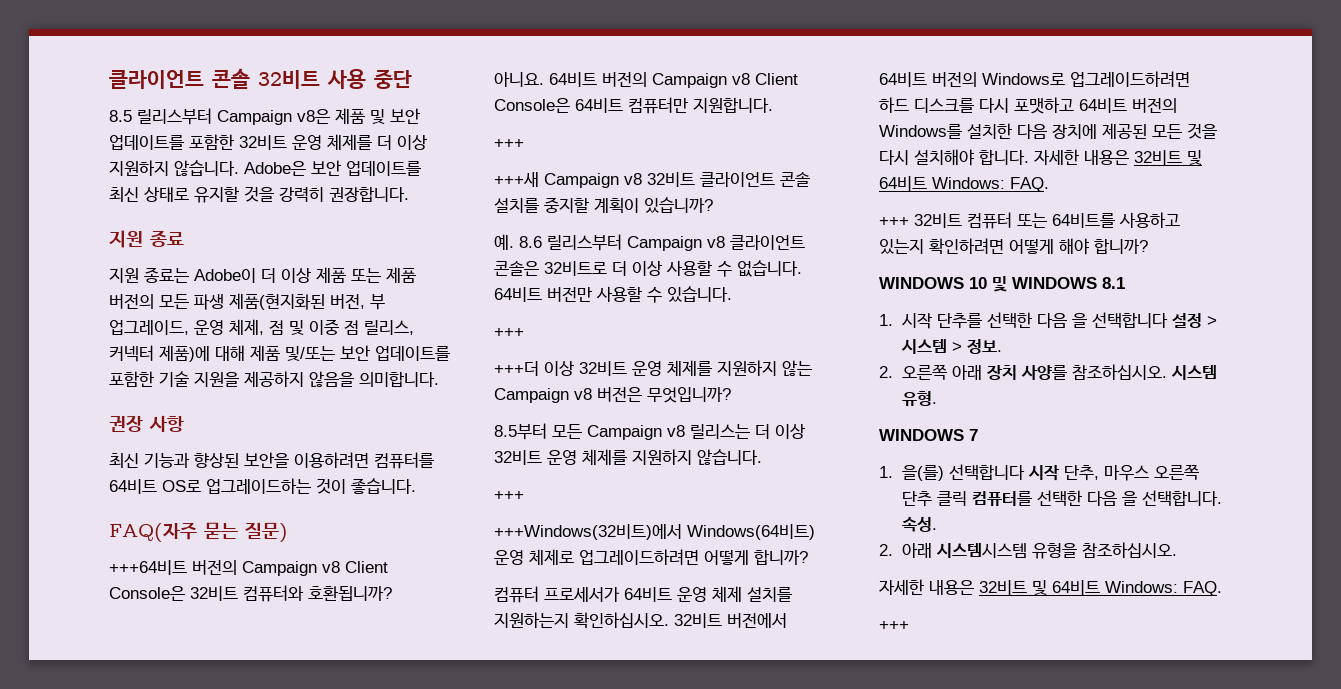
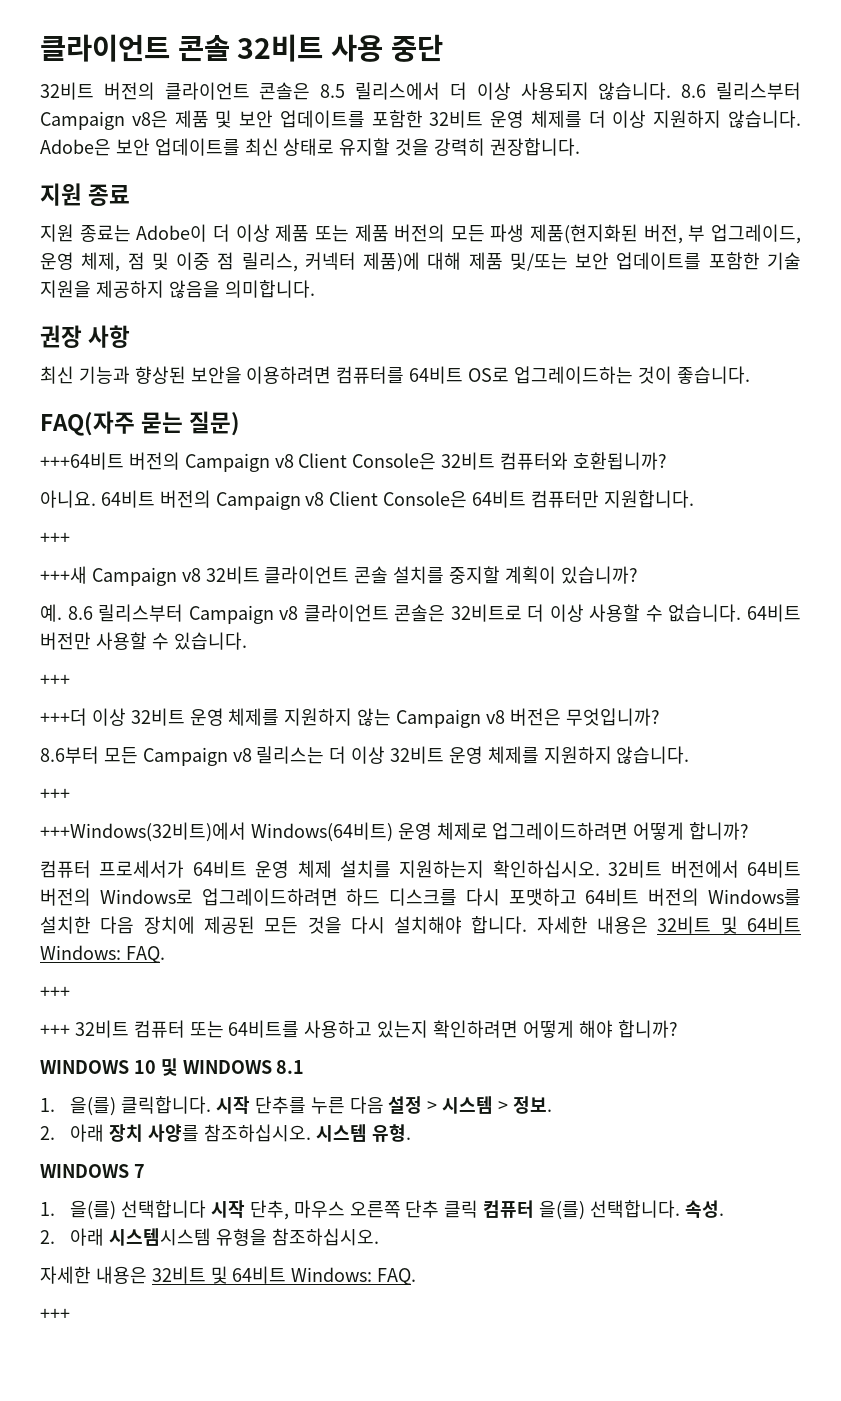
[109,110,132,122] 8.5 -> [40,82,707,100] 32비트 버전의 클라이언트 콘솔은 8.5 릴리스에서 더 이상 사용되지 않습니다. 8.6
[494,423,547,440] 8.5부터 -> [40,746,99,764] 8.6부터
(909, 221) none -> [40,1024,70,1036] // +++
[901,312,1168,329] 시작 단추를 선택한 다음 을 선택합니다 -> [70,1096,384,1116] 을(를) 클릭합니다. 시작 단추를 누른 다음
[901,364,947,380] 오른쪽 -> (55, 1133) none
[971,490,1137,506] 컴퓨터를 선택한 다음 을 -> [483,1200,585,1220] 컴퓨터 을(를)

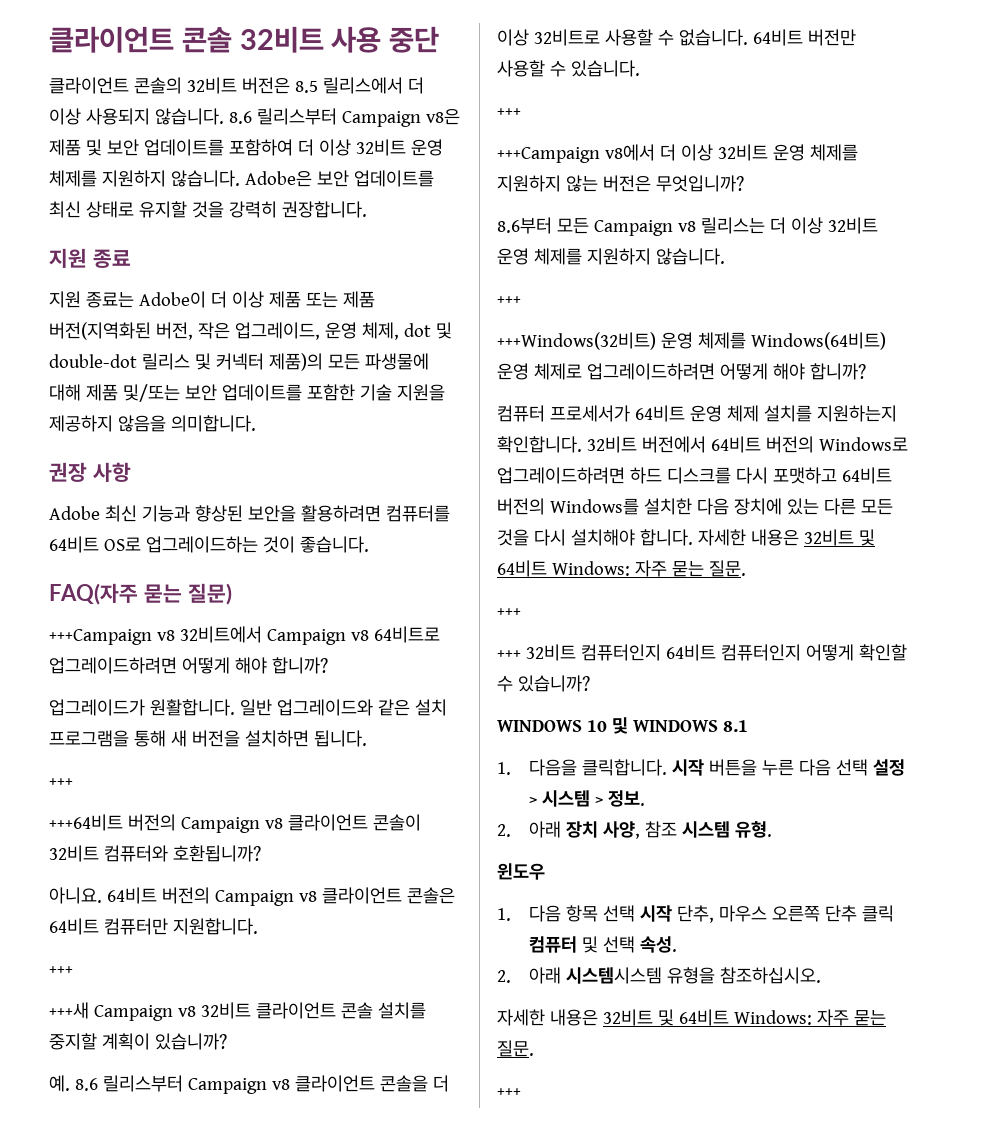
[40,82,311,100] 32비트 버전의 클라이언트 콘솔은 -> [49,77,290,94] 클라이언트 콘솔의 32비트 버전은
[371,110,647,128] 포함한 32비트 운영 체제를 더 이상 -> [228,139,443,156] [49,170,97,187] 포함하여 더 이상 32비트 운영 체제를
[394,224,801,244] [40,252,421,272] 버전의 모든 파생 제품(현지화된 버전, 부 업그레이드, 운영 체제, 점 및 이중 점 릴리스, 커넥터 제품)에 -> [49,322,452,340] [49,353,429,371] 버전(지역화된 버전, 작은 업그레이드, 운영 체제, dot 및 double-dot 릴리스 및 커넥터 제품)의 모든 파생물에
(131, 336) none -> [49,506,100,520] Adobe
[246,366,332,384] 이용하려면 -> [300,505,381,522] 활용하려면
(241, 423) none -> [49,626,440,645] [49,657,328,674] [49,699,447,716] [49,730,367,747] [49,778,73,787] // +++Campaign v8 32비트에서 Campaign v8 64비트로 업그레이드하려면 어떻게 해야 합니까? // 업그레이드가 원활합니다. 일반 업그레이드와 같은 설치 프로그램을 통해 새 버전을 설치하면 됩니다. // +++
[298,453,437,470] Client Console은 -> [287,814,421,831] 클라이언트 콘솔이
[329,491,468,508] Client Console은 -> [321,887,455,904] 클라이언트 콘솔은
[394,604,584,622] 콘솔은 32비트로 더 이상 -> [379,1075,449,1092] [497,29,600,46] 콘솔을 더 이상 32비트로
[40,708,87,726] +++더 -> [497,144,676,163] +++Campaign v8에서 더
[396,709,505,728] Campaign v8 -> (598, 183) none
[40,822,246,842] +++Windows(32비트)에서 -> [497,332,746,350] +++Windows(32비트) 운영 체제를
(685, 831) none -> [772,363,805,380] 해야
[492,860,600,878] 확인하십시오. -> [497,436,582,453] 확인합니다.
[203,916,255,934] 제공된 -> [786,498,856,515] 있는 다른
[125,946,165,963] FAQ. -> [634,560,746,577] 자주 묻는 질문.
[133,1020,678,1038] 컴퓨터 또는 64비트를 사용하고 있는지 확인하려면 어떻게 해야 합니까? -> [580,644,907,661] [497,675,590,692] 컴퓨터인지 64비트 컴퓨터인지 어떻게 확인할 수 있습니까?
[70,1096,117,1116] 을(를) -> [529,759,578,776] 다음을
[254,1096,306,1114] 단추를 -> [709,759,758,776] 버튼을
(384, 1105) none -> [836,759,869,776] 선택
[147,1124,311,1142] 사양를 참조하십시오. -> [603,821,678,839] 사양, 참조
[40,1164,145,1178] [40,1200,207,1220] WINDOWS 7 // 1. 을(를) 선택합니다 -> [497,863,545,880] [497,905,636,922] 윈도우 // 1. 다음 항목 선택
[538,1200,680,1220] 을(를) 선택합니다. -> [582,936,636,953] 및 선택
[377,1268,417,1285] FAQ. -> [816,1009,886,1026] [497,1040,534,1057] 자주 묻는 질문.

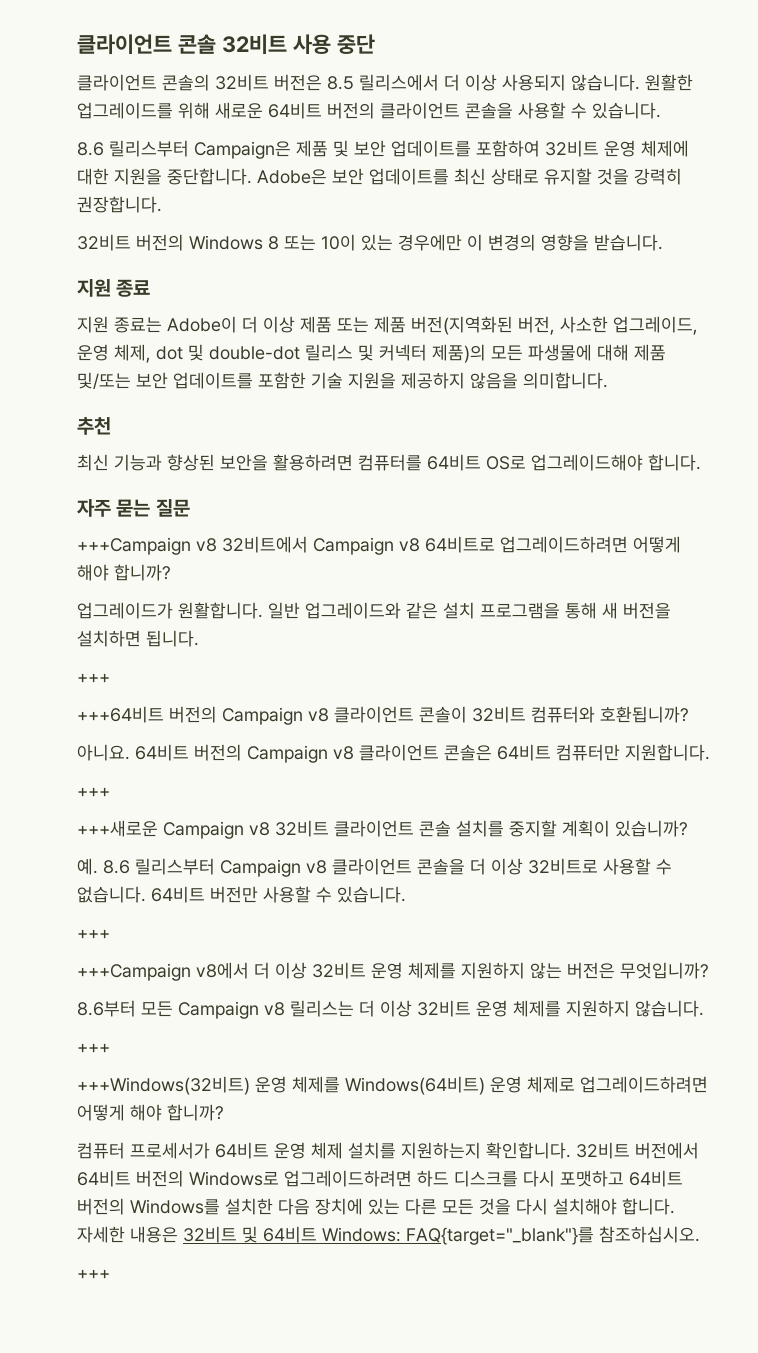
[228,108,460,127] 8.6 릴리스부터 Campaign v8은 -> [645,74,693,91] [77,102,661,119] [77,140,291,159] 원활한 업그레이드를 위해 새로운 64비트 버전의 클라이언트 콘솔을 사용할 수 있습니다. // 8.6 릴리스부터 Campaign은
[297,139,443,156] [49,170,240,187] 더 이상 32비트 운영 체제를 지원하지 않습니다. -> [545,140,689,157] [77,168,252,185] 32비트 운영 체제에 대한 지원을 중단합니다.
(367, 209) none -> [77,234,663,251] // 32비트 버전의 Windows 8 또는 10이 있는 경우에만 이 변경의 영향을 받습니다.
[197,322,230,339] 작은 -> [560,316,608,333] 사소한
[49,462,131,482] [49,506,100,520] 권장 사항 // Adobe -> [77,417,111,435] 추천 //
[145,536,369,553] [49,583,232,605] 업그레이드하는 것이 좋습니다. // FAQ(자주 묻는 질문) -> [531,454,701,471] [77,499,190,517] 업그레이드해야 합니다. // 자주 묻는 질문
[49,1002,89,1019] +++새 -> [77,820,158,837] +++새로운
[634,560,746,577] [497,608,521,617] [497,644,907,661] [497,675,590,692] [497,717,748,734] [497,759,906,776] [529,790,646,807] [497,821,773,839] [497,863,545,880] [497,905,895,923] [529,936,678,953] [497,967,822,984] [497,1009,886,1026] [497,1040,534,1057] 자주 묻는 질문. // +++ // +++ 32비트 컴퓨터인지 64비트 컴퓨터인지 어떻게 확인할 수 있습니까? // WINDOWS 10 및 WINDOWS 8.1 // 1. 다음을 클릭합니다. 시작 버튼을 누른 다음 선택 설정 > 시스템 > 정보. // 2. 아래 장치 사양, 참조 시스템 유형. // 윈도우 // 1. 다음 항목 선택 시작 단추, 마우스 오른쪽 단추 클릭 컴퓨터 및 선택 속성. // 2. 아래 시스템시스템 유형을 참조하십시오. // 자세한 내용은 32비트 및 64비트 Windows: 자주 묻는 질문. -> [406,1226,700,1245] FAQ{target="_blank"}를 참조하십시오.

